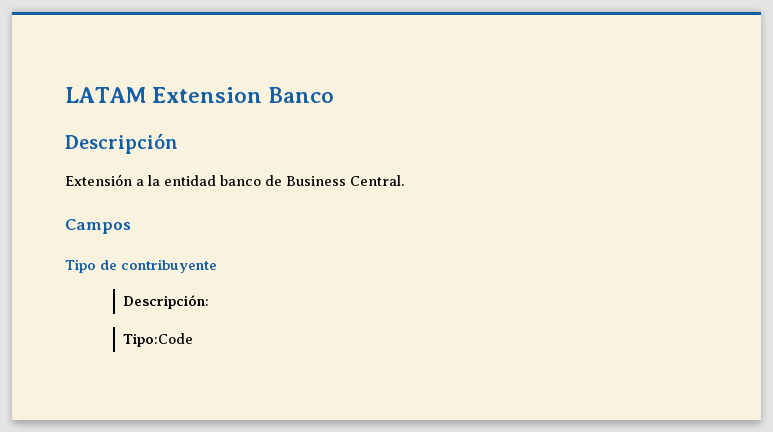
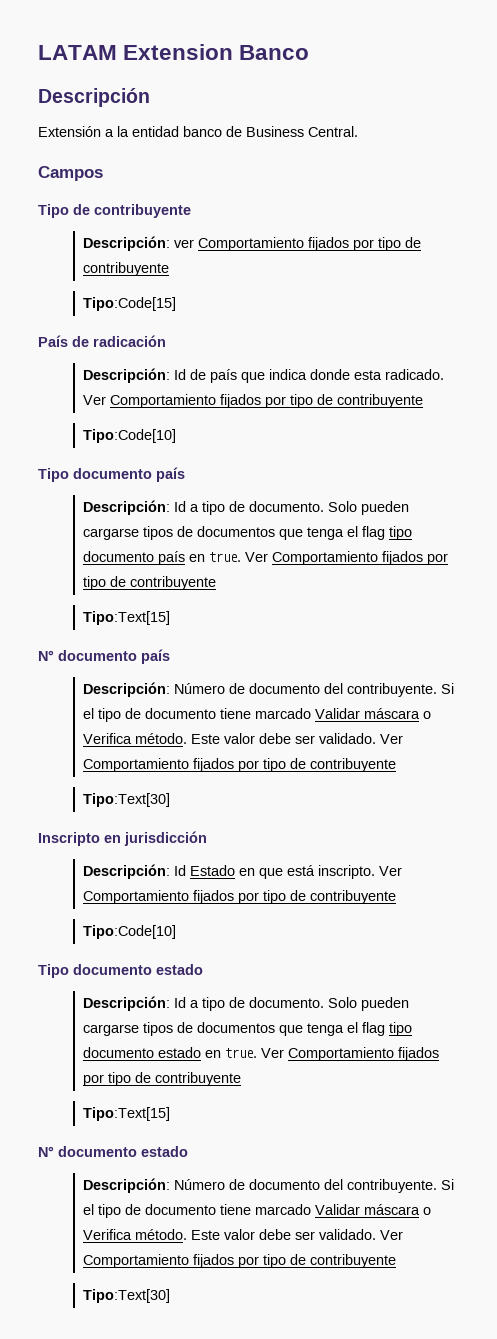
[122,333,193,347] // Tipo:Code -> [174,237,422,251] [83,262,170,276] [83,297,177,311] [38,335,166,347] [83,368,445,383] [83,394,424,408] [83,429,177,443] [38,467,185,482] [83,500,410,515] [83,526,413,540] [83,551,449,565] [83,576,217,590] [83,611,171,625] [38,649,170,664] [83,682,455,697] [83,708,432,722] [83,733,404,744] [83,758,397,772] [83,793,171,807] [38,831,207,846] [83,864,403,879] [83,890,397,904] [83,925,177,939] [38,964,203,978] [83,996,410,1011] [83,1022,413,1036] [83,1047,440,1061] [83,1072,242,1086] [83,1107,171,1121] [38,1146,188,1157] [83,1178,455,1193] [83,1204,432,1218] [83,1229,404,1240] [83,1254,397,1268] [83,1289,171,1303] ver Comportamiento fijados por tipo de contribuyente // Tipo:Code[15] // País de radicación // Descripción: Id de país que indica donde esta radicado. Ver Comportamiento fijados por tipo de contribuyente // Tipo:Code[10] // Tipo documento país // Descripción: Id a tipo de documento. Solo pueden cargarse tipos de documentos que tenga el flag tipo documento país en true. Ver Comportamiento fijados por tipo de contribuyente // Tipo:Text[15] // N° documento país // Descripción: Número de documento del contribuyente. Si el tipo de documento tiene marcado Validar máscara o Verifica método. Este valor debe ser validado. Ver Comportamiento fijados por tipo de contribuyente // Tipo:Text[30] // Inscripto en jurisdicción // Descripción: Id Estado en que está inscripto. Ver Comportamiento fijados por tipo de contribuyente // Tipo:Code[10] // Tipo documento estado // Descripción: Id a tipo de documento. Solo pueden cargarse tipos de documentos que tenga el flag tipo documento estado en true. Ver Comportamiento fijados por tipo de contribuyente // Tipo:Text[15] // N° documento estado // Descripción: Número de documento del contribuyente. Si el tipo de documento tiene marcado Validar máscara o Verifica método. Este valor debe ser validado. Ver Comportamiento fijados por tipo de contribuyente // Tipo:Text[30]

